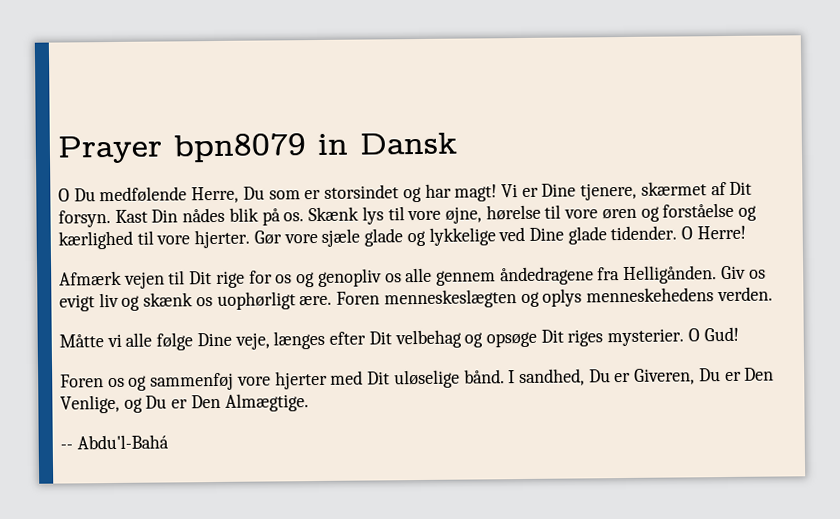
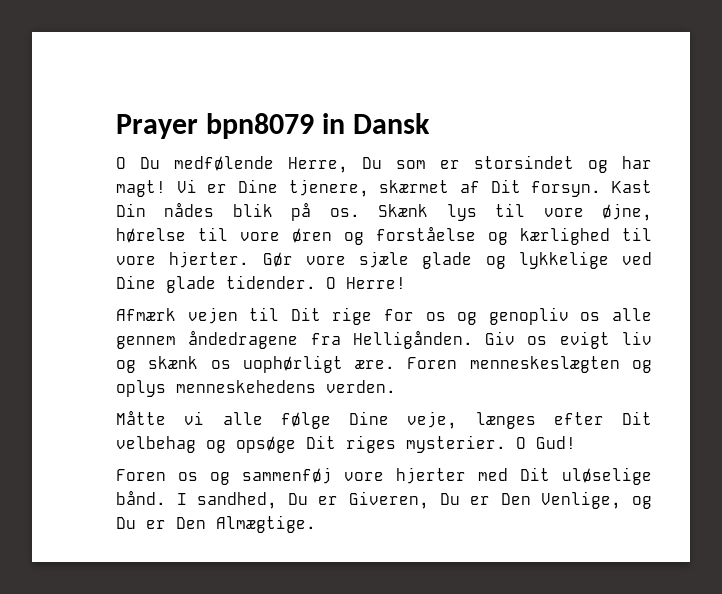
[60,434,169,450] // -- Abdu'l-Bahá -> (316, 524) none

